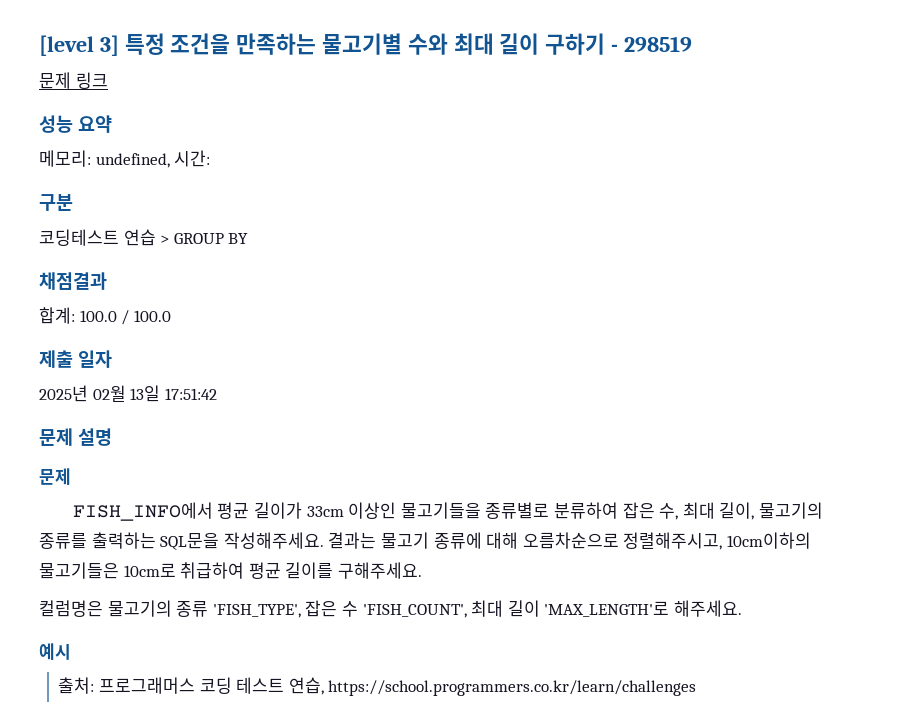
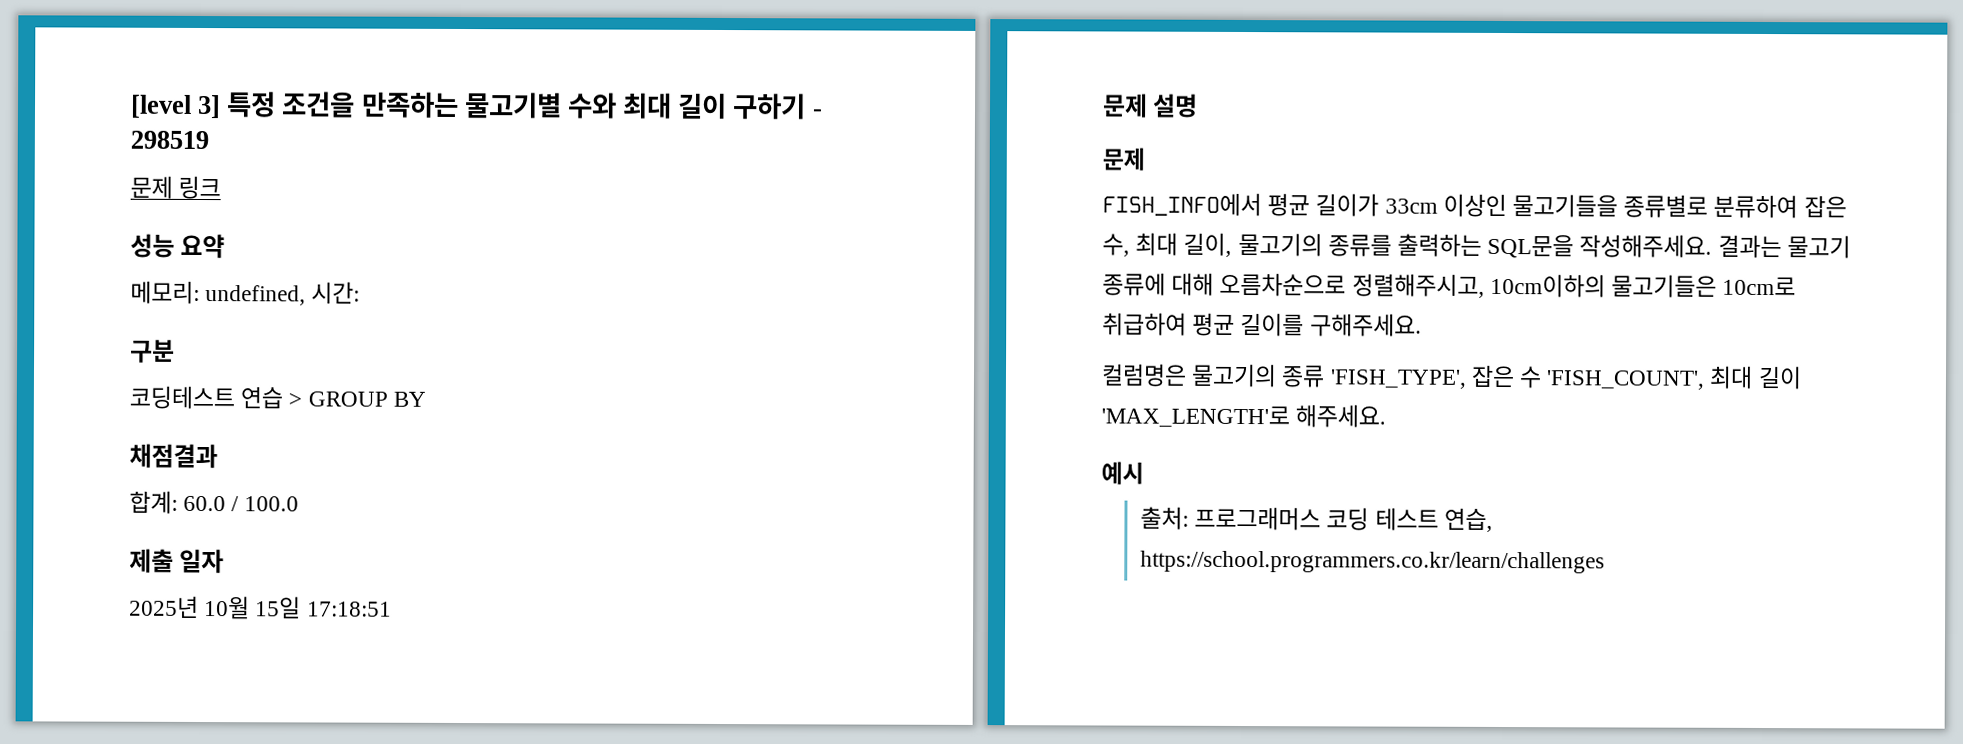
[79,310,117,322] 100.0 -> [183,495,227,512] 60.0
[92,385,217,402] 02월 13일 17:51:42 -> [204,596,392,620] 10월 15일 17:18:51

